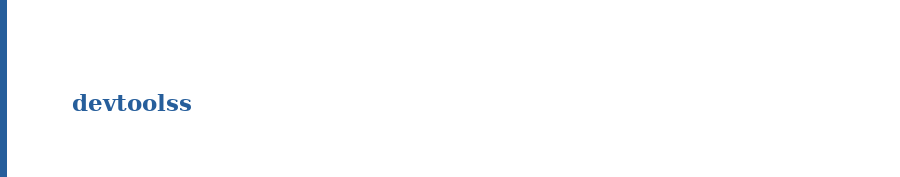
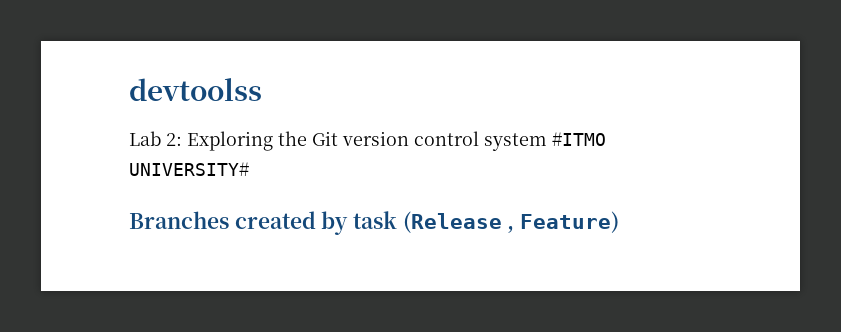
(192, 102) none -> [129,131,606,151] [129,162,249,176] [129,211,620,235] // Lab 2: Exploring the Git version control system #ITMO UNIVERSITY# // Branches created by task (Release , Feature)

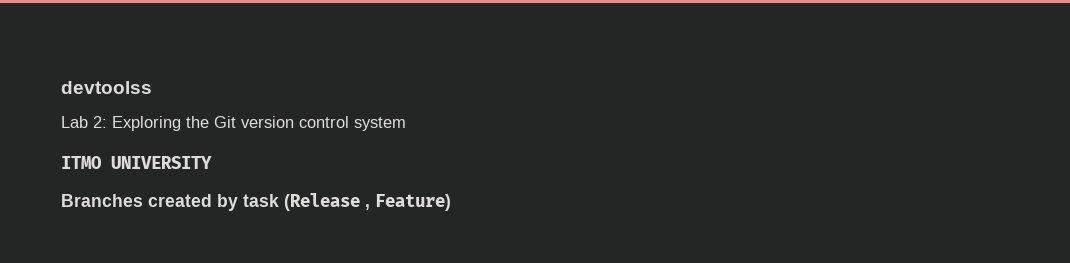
[552,132,606,146] [129,162,249,176] #ITMO UNIVERSITY# -> [61,156,212,169] // ITMO UNIVERSITY

